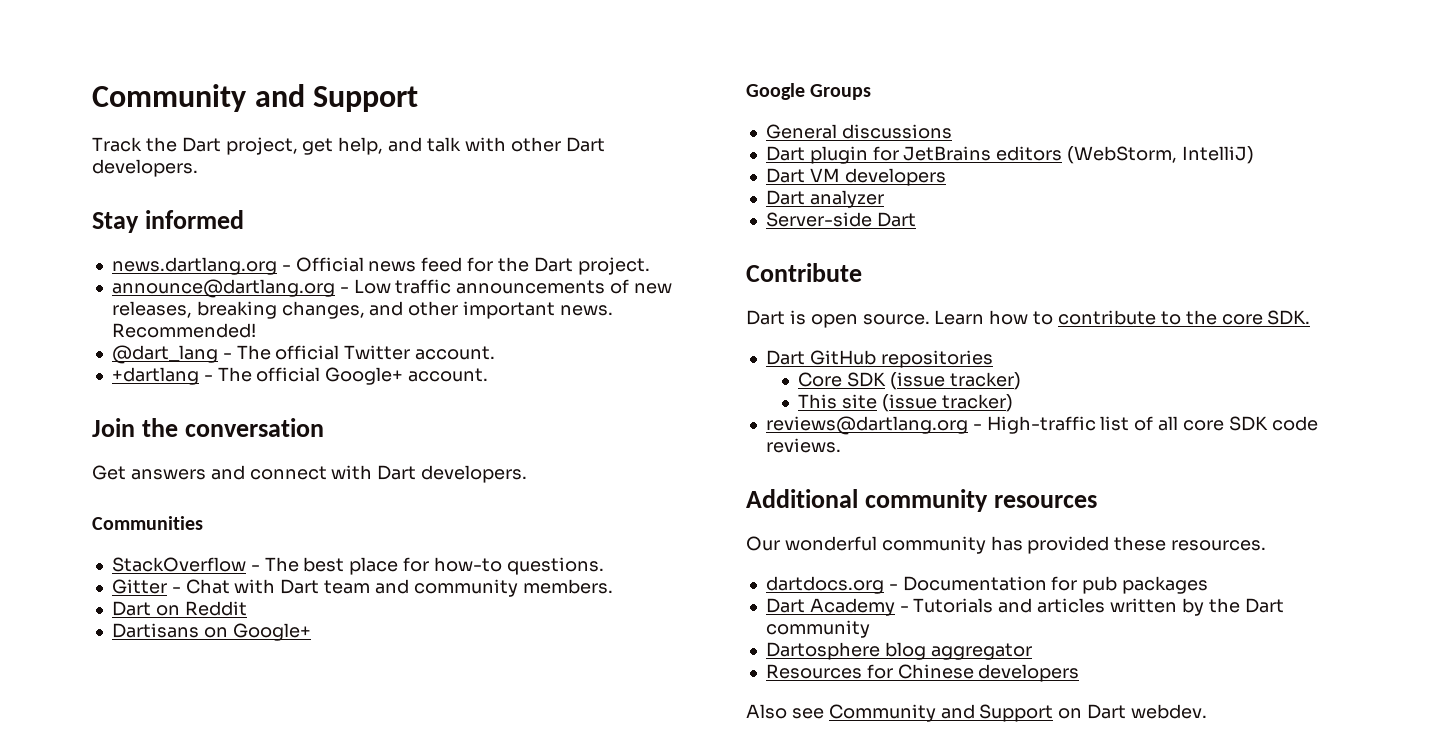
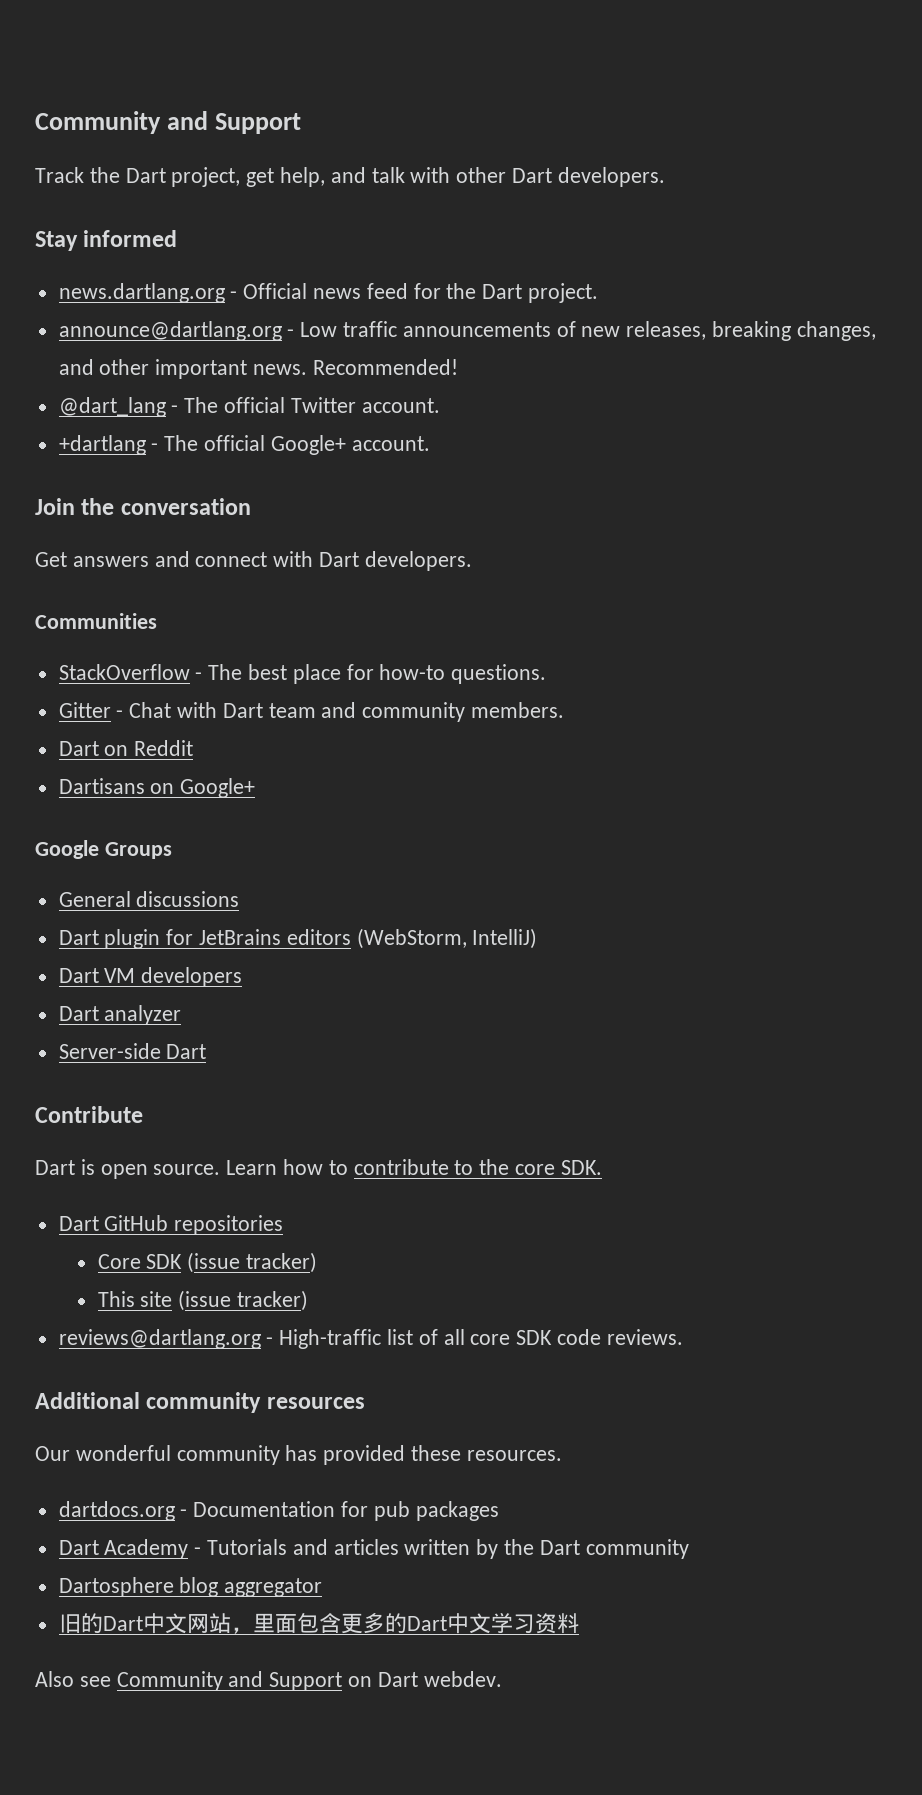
[765,664,1080,682] Resources for Chinese developers -> [58,1613,579,1634] 旧的Dart中文网站，里面包含更多的Dart中文学习资料

